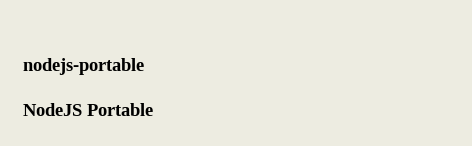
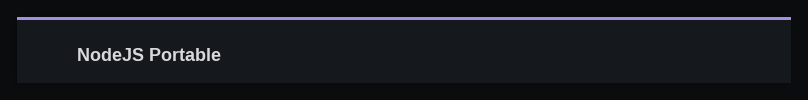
[23,58,144,75] nodejs-portable // -> (77, 54) none

